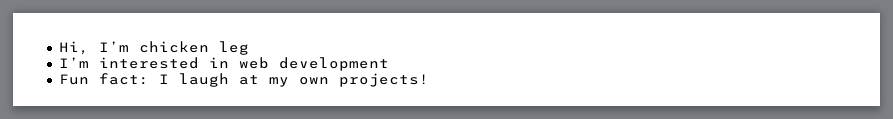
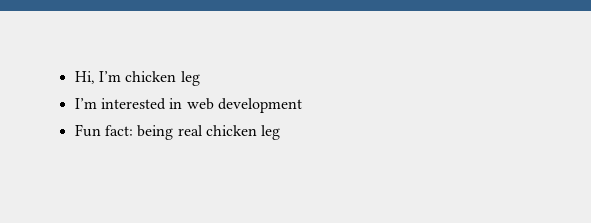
[158,73,429,87] I laugh at my own projects! -> [137,125,281,140] being real chicken leg

